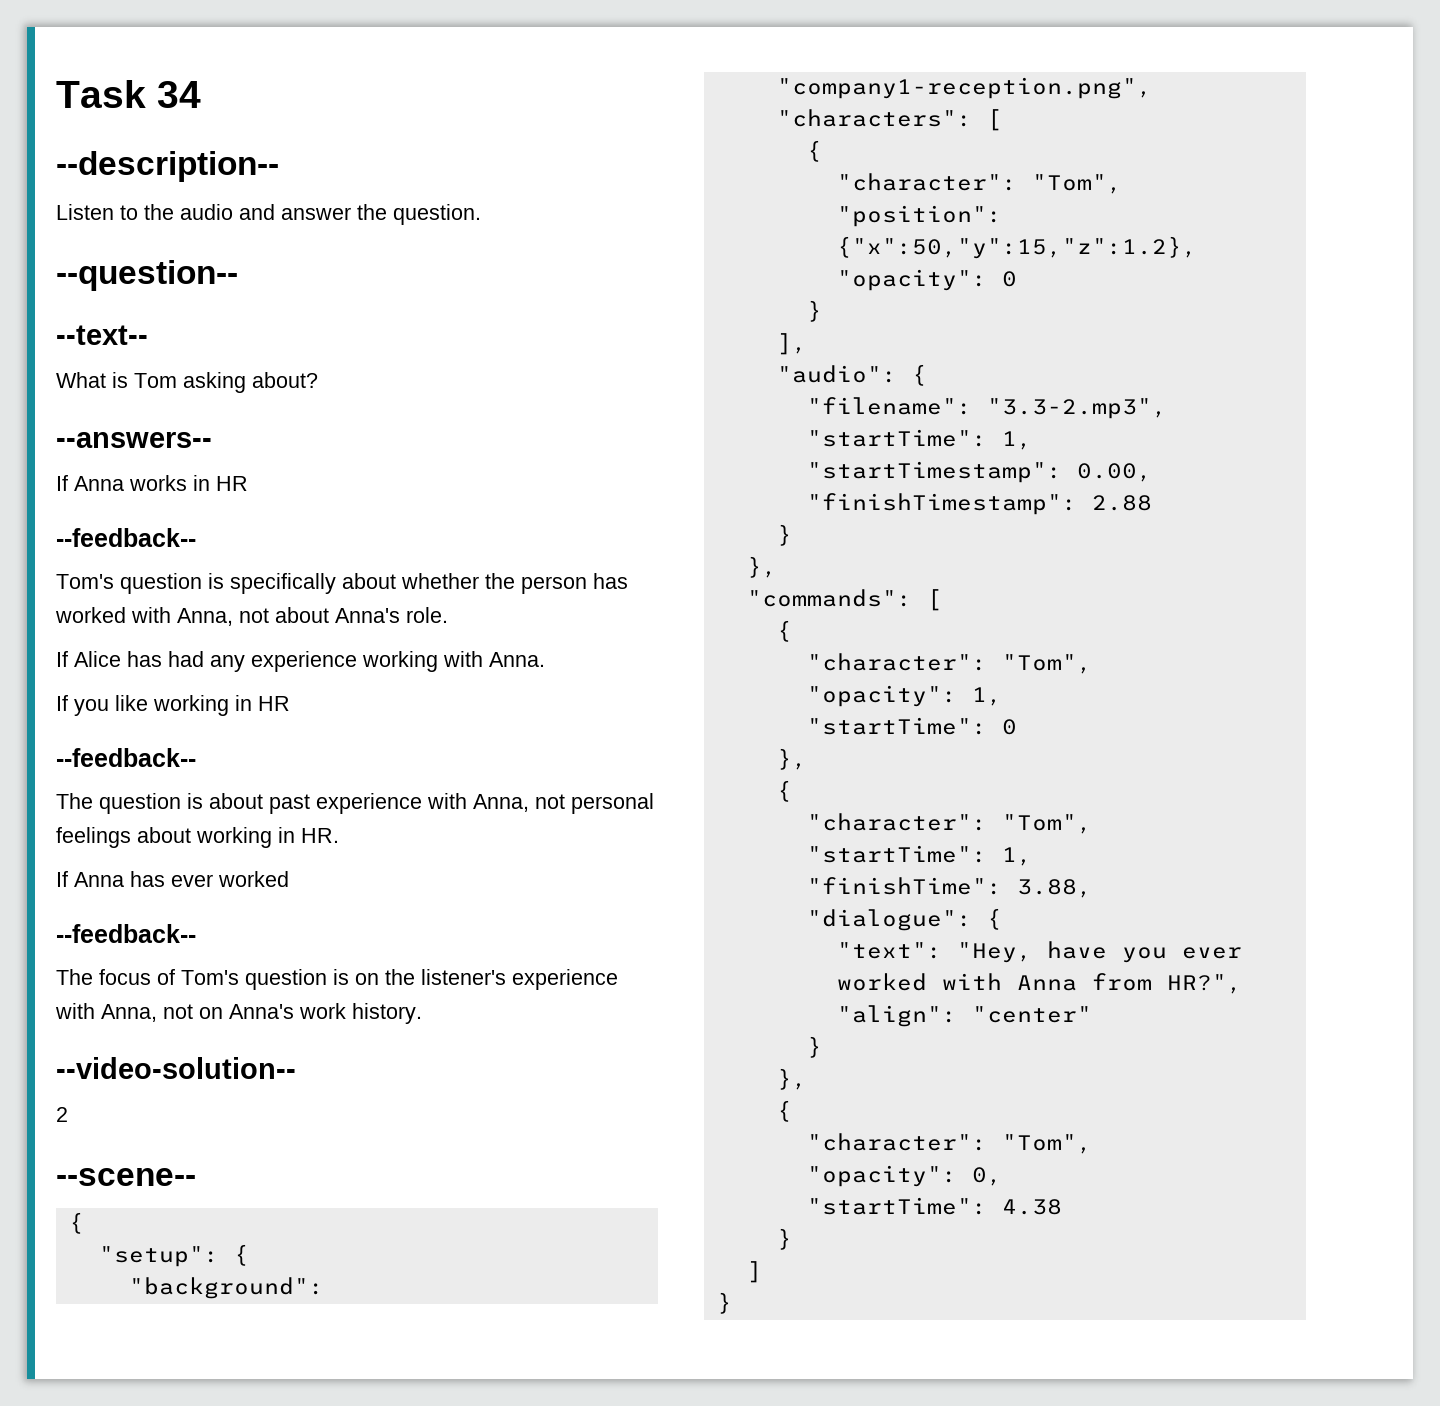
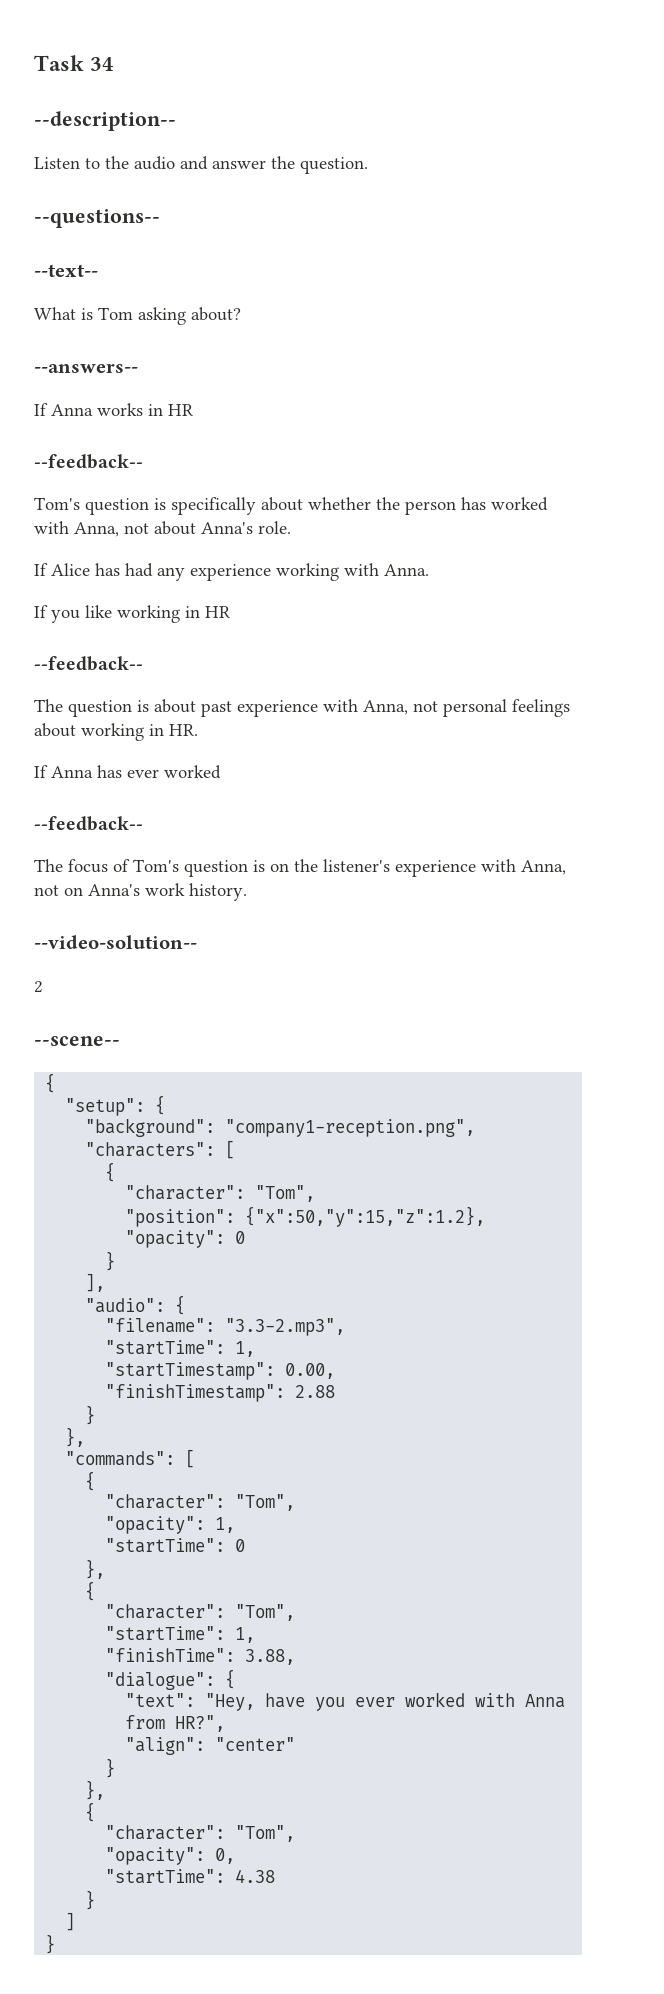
[56,260,238,291] --question-- -> [34,209,160,228] --questions--

